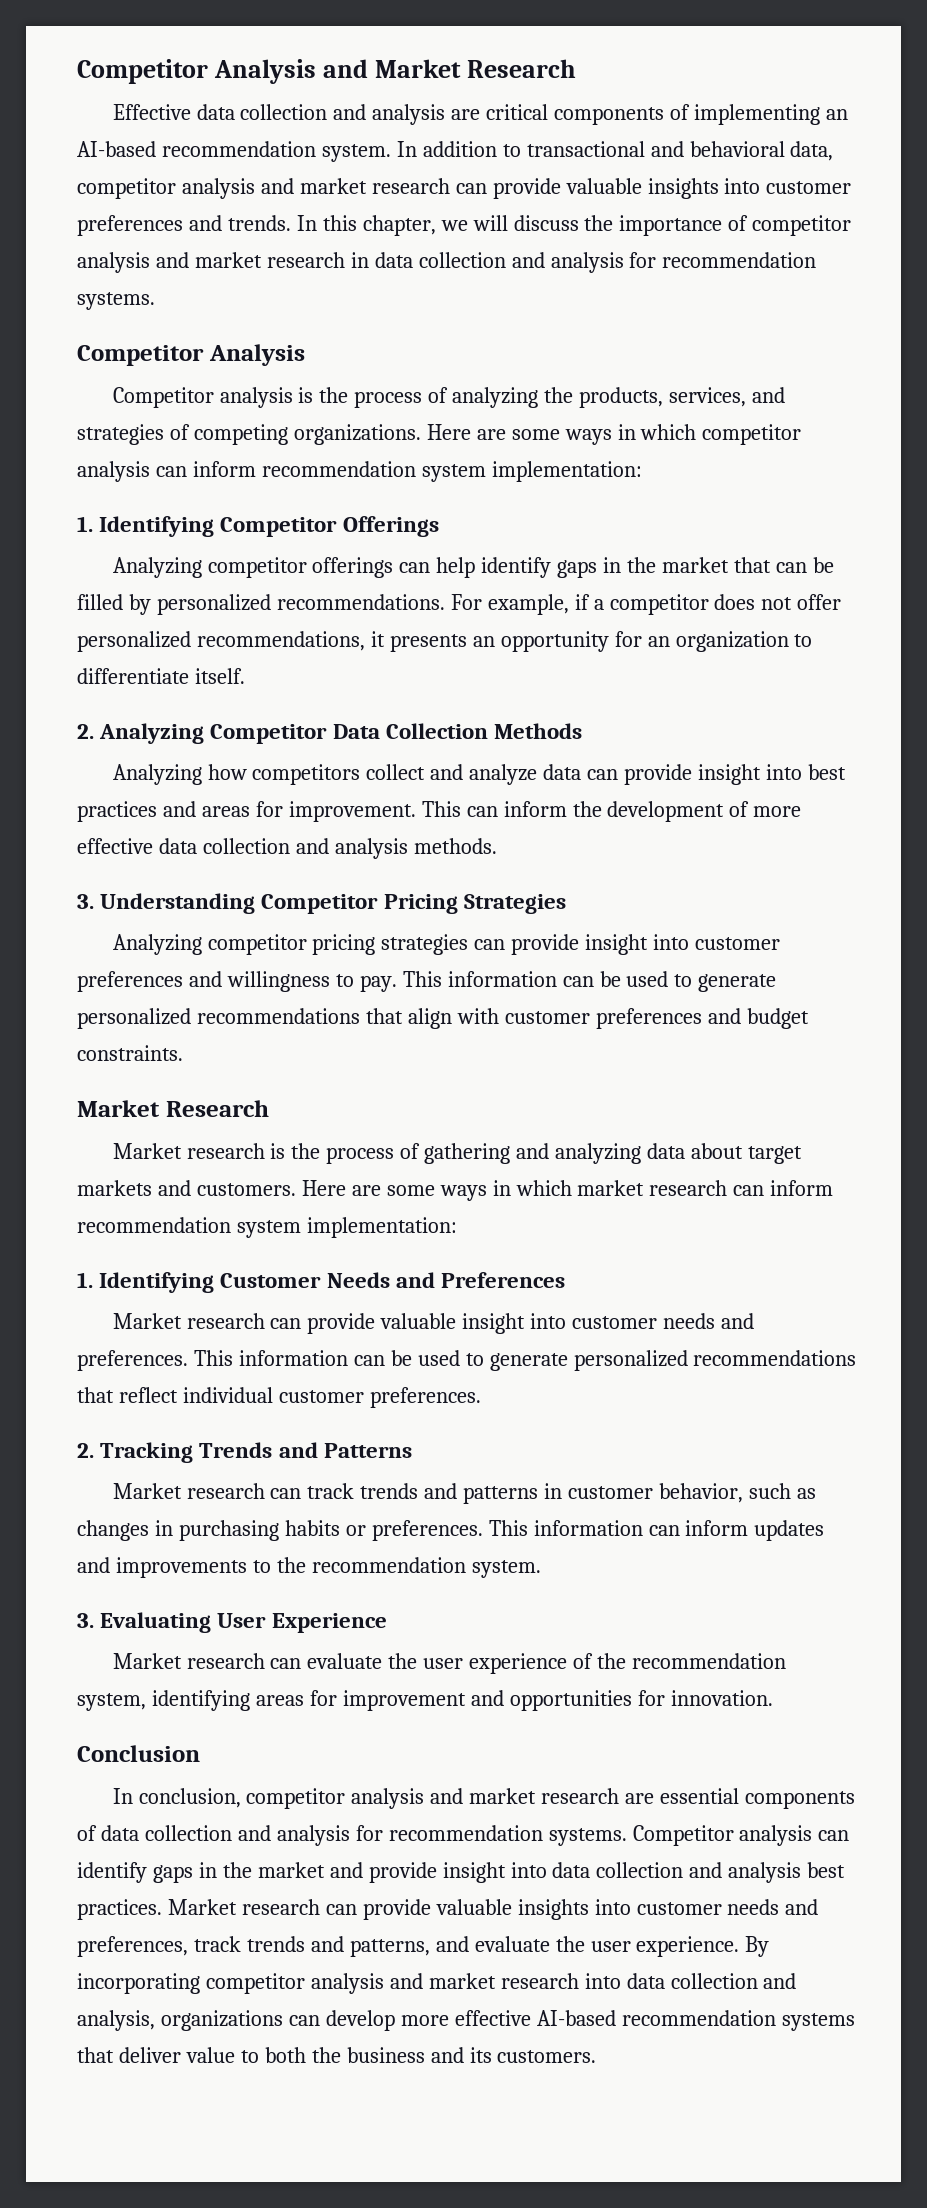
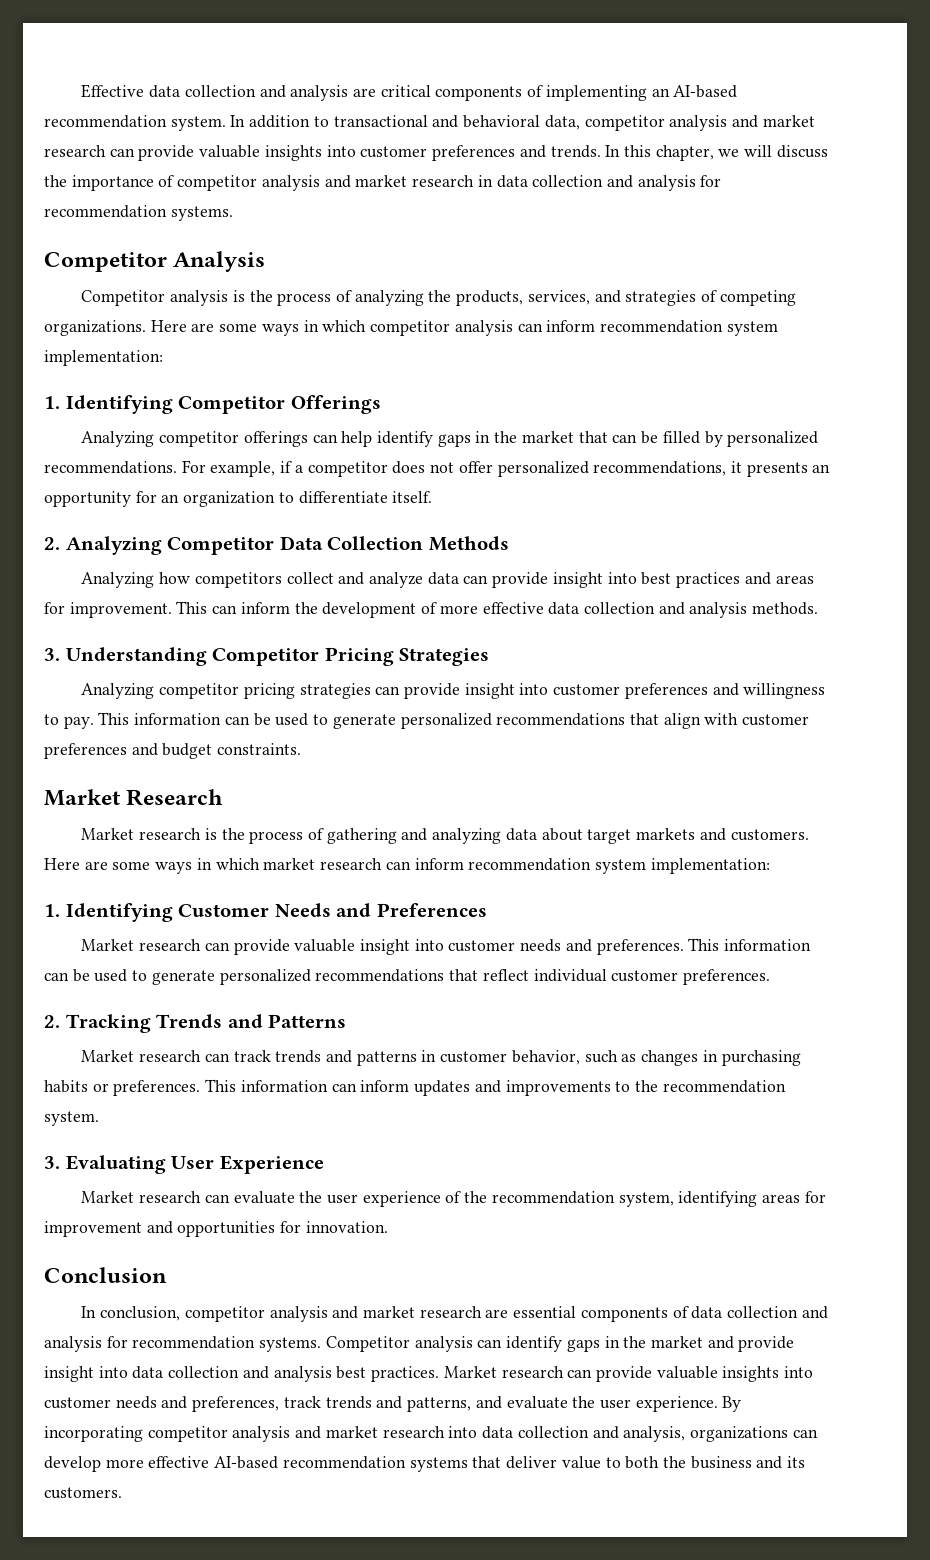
[77,59,576,84] Competitor Analysis and Market Research // -> (81, 91) none

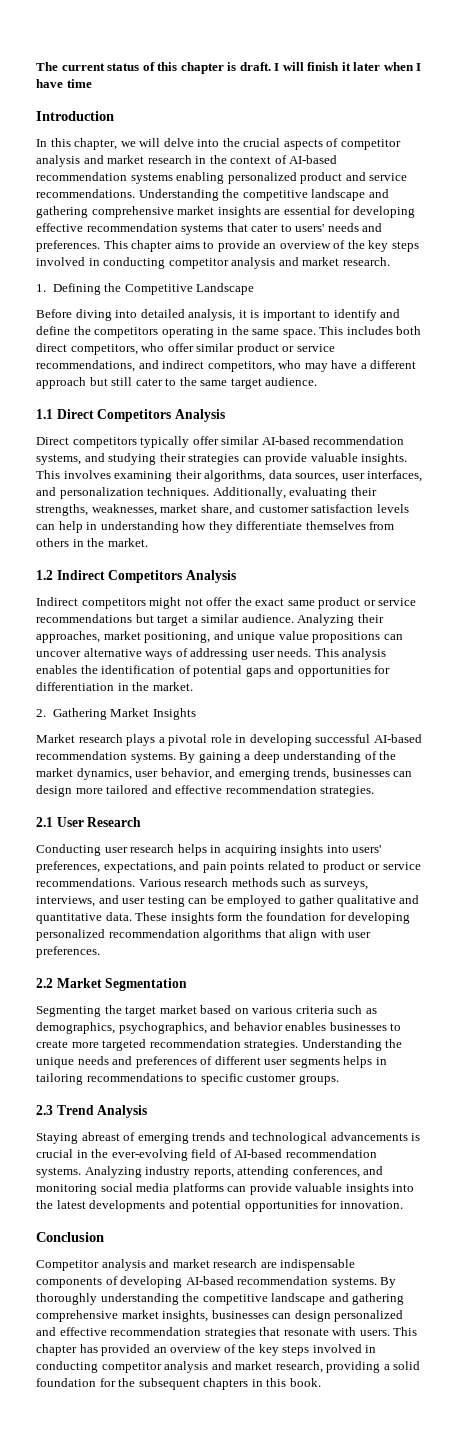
[81,84,738,101] [44,115,815,131] [44,145,601,161] Effective data collection and analysis are critical components of implementing an AI-based recommendation system. In addition to transactional and behavioral data, competitor analysis and market research can provide valuable insights into customer preferences and trends. -> [36,62,422,74] [36,79,92,88] [36,111,114,121] The current status of this chapter is draft. I will finish it later when I have time // Introduction //
[776,145,828,158] [44,175,154,191] discuss the importance -> [163,138,323,150] delve into the crucial aspects
[496,175,722,191] [44,205,233,221] [44,251,266,272] [81,290,796,306] [44,320,778,336] [44,350,163,366] [44,395,381,414] [81,431,819,447] [44,460,831,477] [44,491,433,507] [44,536,509,555] [81,572,814,588] [44,601,819,618] [44,647,490,666] [81,683,826,699] [44,712,810,729] [44,743,302,759] [44,789,224,806] [81,828,809,844] [44,858,770,874] [44,903,487,922] [81,938,812,955] [44,969,770,985] [44,1014,347,1033] [81,1050,801,1066] [44,1079,786,1096] [44,1111,99,1126] [44,1155,324,1174] [81,1191,826,1207] [44,1221,173,1237] data collection and analysis for recommendation systems. // Competitor Analysis // Competitor analysis is the process of analyzing the products, services, and strategies of competing organizations. Here are some ways in which competitor analysis can inform recommendation system implementation: // 1. Identifying Competitor Offerings // Analyzing competitor offerings can help identify gaps in the market that can be filled by personalized recommendations. For example, if a competitor does not offer personalized recommendations, it presents an opportunity for an organization to differentiate itself. // 2. Analyzing Competitor Data Collection Methods // Analyzing how competitors collect and analyze data can provide insight into best practices and areas for improvement. This can inform the development of more effective data collection and analysis methods. // 3. Understanding Competitor Pricing Strategies // Analyzing competitor pricing strategies can provide insight into customer preferences and willingness to pay. This information can be used to generate personalized recommendations that align with customer preferences and budget constraints. // Market Research // Market research is the process of gathering and analyzing data about target markets and customers. Here are some ways in which market research can inform recommendation system implementation: // 1. Identifying Customer Needs and Preferences // Market research can provide valuable insight into customer needs and preferences. This information can be used to generate personalized recommendations that reflect individual customer preferences. // 2. Tracking Trends and Patterns // Market research can track trends and patterns in customer behavior, such as changes in purchasing habits or preferences. This information can inform updates and improvements to the recommendation system. // 3. Evaluating User Experience // Market research can evaluate the user experience of the recommendation system, identifying areas for improvement and -> [209,155,338,164] [36,172,408,184] [36,189,389,201] [36,206,415,218] [36,223,383,235] [36,240,419,252] [36,257,390,269] [36,283,255,295] [36,309,401,321] [36,326,422,338] [36,343,335,355] [36,360,417,372] [36,377,318,389] [36,409,225,422] [36,436,405,448] [36,453,408,465] [36,470,423,482] [36,487,377,499] [36,504,409,516] [36,521,395,533] [36,538,148,547] [36,570,236,583] [36,597,417,609] [36,614,384,626] [36,631,403,643] [36,648,387,660] [36,665,391,677] [36,682,193,691] [36,708,196,720] [36,734,422,746] [36,751,397,763] [36,768,413,780] [36,785,375,797] [36,817,142,827] [36,844,382,856] [36,861,421,873] [36,878,369,890] [36,895,420,907] [36,912,411,924] [36,929,372,941] [36,946,100,958] [36,978,188,991] [36,1005,377,1017] [36,1022,402,1034] [36,1039,403,1051] [36,1056,387,1068] [36,1073,339,1085] [36,1105,148,1118] [36,1132,421,1144] [36,1149,377,1161] [36,1166,384,1178] [36,1183,415,1195] [36,1200,242,1212] the context of AI-based recommendation systems enabling personalized product and service recommendations. Understanding the competitive landscape and gathering comprehensive market insights are essential for developing effective recommendation systems that cater to users' needs and preferences. This chapter aims to provide an overview of the key steps involved in conducting competitor analysis and market research. // 1. Defining the Competitive Landscape // Before diving into detailed analysis, it is important to identify and define the competitors operating in the same space. This includes both direct competitors, who offer similar product or service recommendations, and indirect competitors, who may have a different approach but still cater to the same target audience. // 1.1 Direct Competitors Analysis // Direct competitors typically offer similar AI-based recommendation systems, and studying their strategies can provide valuable insights. This involves examining their algorithms, data sources, user interfaces, and personalization techniques. Additionally, evaluating their strengths, weaknesses, market share, and customer satisfaction levels can help in understanding how they differentiate themselves from others in the market. // 1.2 Indirect Competitors Analysis // Indirect competitors might not offer the exact same product or service recommendations but target a similar audience. Analyzing their approaches, market positioning, and unique value propositions can uncover alternative ways of addressing user needs. This analysis enables the identification of potential gaps and opportunities for differentiation in the market. // 2. Gathering Market Insights // Market research plays a pivotal role in developing successful AI-based recommendation systems. By gaining a deep understanding of the market dynamics, user behavior, and emerging trends, businesses can design more tailored and effective recommendation strategies. // 2.1 User Research // Conducting user research helps in acquiring insights into users' preferences, expectations, and pain points related to product or service recommendations. Various research methods such as surveys, interviews, and user testing can be employed to gather qualitative and quantitative data. These insights form the foundation for developing personalized recommendation algorithms that align with user preferences. // 2.2 Market Segmentation // Segmenting the target market based on various criteria such as demographics, psychographics, and behavior enables businesses to create more targeted recommendation strategies. Understanding the unique needs and preferences of different user segments helps in tailoring recommendations to specific customer groups. // 2.3 Trend Analysis // Staying abreast of emerging trends and technological advancements is crucial in the ever-evolving field of AI-based recommendation systems. Analyzing industry reports, attending conferences, and monitoring social media platforms can provide valuable insights into the latest developments and potential
[81,1306,265,1322] In conclusion, competitor -> [36,1260,99,1271] Competitor
[513,1306,828,1322] [44,1336,795,1352] [44,1366,814,1382] [44,1396,742,1412] [44,1426,818,1442] [44,1456,806,1472] [44,1487,122,1499] essential components of data collection and analysis for recommendation systems. Competitor analysis can identify gaps in the market and provide insight into data collection and analysis best practices. Market research can provide valuable insights into customer needs and preferences, track trends and patterns, and evaluate the user experience. By incorporating competitor analysis and market research into data collection and analysis, organizations can develop more effective AI-based recommendation systems that deliver value to both the business and its customers. -> [280,1259,356,1271] [36,1276,397,1288] [36,1293,405,1305] [36,1310,404,1322] [36,1327,418,1339] [36,1344,377,1356] [36,1361,421,1373] [36,1378,321,1390] indispensable components of developing AI-based recommendation systems. By thoroughly understanding the competitive landscape and gathering comprehensive market insights, businesses can design personalized and effective recommendation strategies that resonate with users. This chapter has provided an overview of the key steps involved in conducting competitor analysis and market research, providing a solid foundation for the subsequent chapters in this book.

